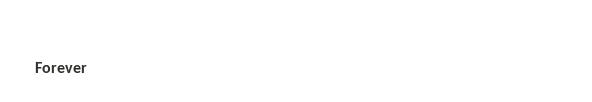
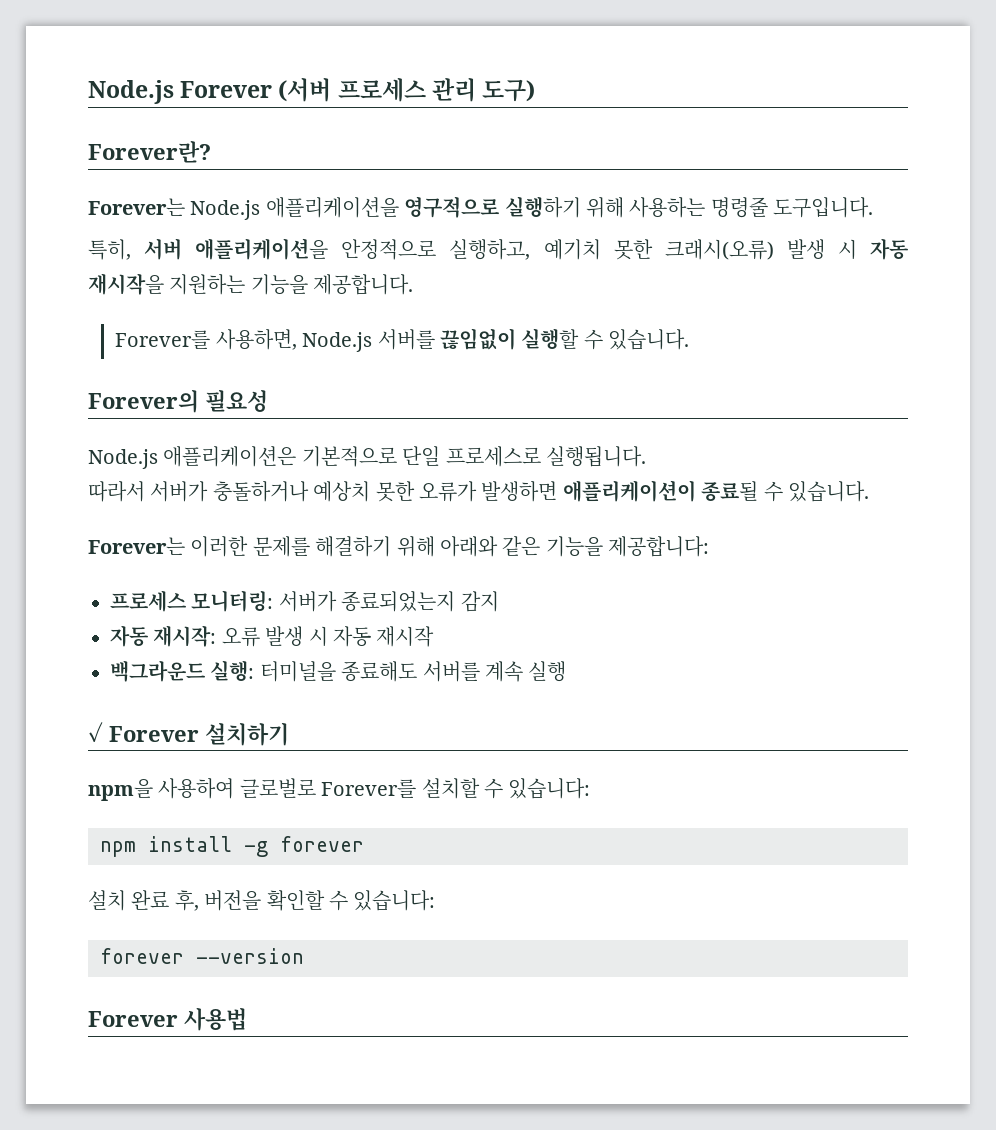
[35,62,87,73] Forever -> [88,78,536,104] [88,141,211,163] [88,196,874,220] [88,238,909,260] [88,273,414,295] [115,328,690,352] [88,390,268,413] [88,446,646,469] [88,480,869,502] [88,536,710,557] [110,590,499,612] [110,625,435,647] [110,660,567,682] [88,722,289,746] [88,778,591,801] [100,836,364,857] [88,890,436,911] [100,948,304,964] [88,1008,247,1031] Node.js Forever (서버 프로세스 관리 도구) // Forever란? // Forever는 Node.js 애플리케이션을 영구적으로 실행하기 위해 사용하는 명령줄 도구입니다. // 특히, 서버 애플리케이션을 안정적으로 실행하고, 예기치 못한 크래시(오류) 발생 시 자동 재시작을 지원하는 기능을 제공합니다. // Forever를 사용하면, Node.js 서버를 끊임없이 실행할 수 있습니다. // Forever의 필요성 // Node.js 애플리케이션은 기본적으로 단일 프로세스로 실행됩니다. // 따라서 서버가 충돌하거나 예상치 못한 오류가 발생하면 애플리케이션이 종료될 수 있습니다. // Forever는 이러한 문제를 해결하기 위해 아래와 같은 기능을 제공합니다: // 프로세스 모니터링: 서버가 종료되었는지 감지 // 자동 재시작: 오류 발생 시 자동 재시작 // 백그라운드 실행: 터미널을 종료해도 서버를 계속 실행 // ✓ Forever 설치하기 // npm을 사용하여 글로벌로 Forever를 설치할 수 있습니다: // npm install -g forever // 설치 완료 후, 버전을 확인할 수 있습니다: // forever --version // Forever 사용법

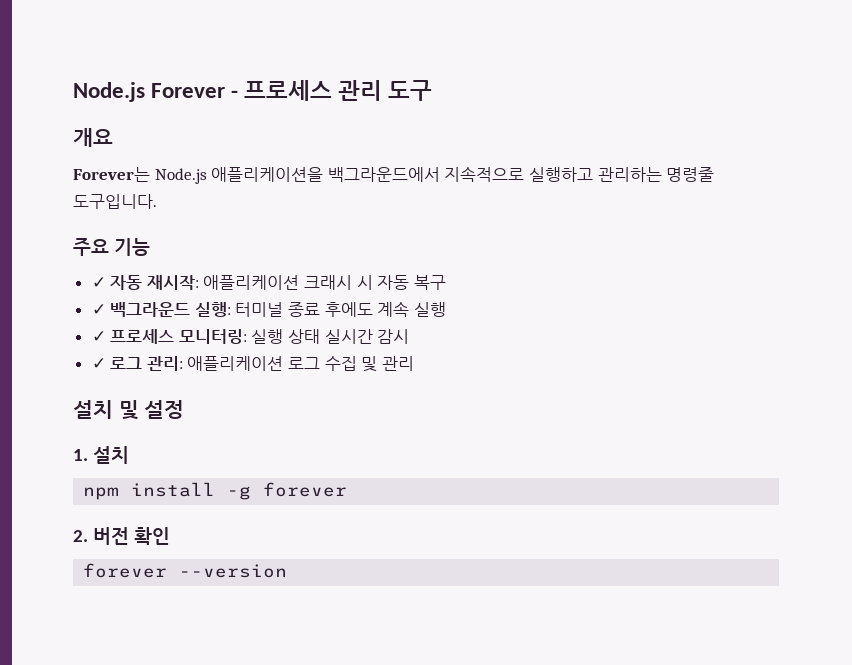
[278,78,332,102] (서버 -> [231,90,239,98] -
[482,79,536,102] [88,141,211,163] 도구) // Forever란? -> [388,80,433,101] [73,128,113,147] 도구 // 개요
[404,196,874,218] [88,238,909,260] [88,273,414,295] [115,328,690,352] [88,390,268,413] [88,446,646,469] [88,480,869,502] [88,536,710,557] [110,590,499,612] [110,625,435,647] [110,660,567,682] [88,722,289,746] [88,778,591,801] [100,836,364,857] [88,890,436,911] 영구적으로 실행하기 위해 사용하는 명령줄 도구입니다. // 특히, 서버 애플리케이션을 안정적으로 실행하고, 예기치 못한 크래시(오류) 발생 시 자동 재시작을 지원하는 기능을 제공합니다. // Forever를 사용하면, Node.js 서버를 끊임없이 실행할 수 있습니다. // Forever의 필요성 // Node.js 애플리케이션은 기본적으로 단일 프로세스로 실행됩니다. // 따라서 서버가 충돌하거나 예상치 못한 오류가 발생하면 애플리케이션이 종료될 수 있습니다. // Forever는 이러한 문제를 해결하기 위해 아래와 같은 기능을 제공합니다: // 프로세스 모니터링: 서버가 종료되었는지 감지 // 자동 재시작: 오류 발생 시 자동 재시작 // 백그라운드 실행: 터미널을 종료해도 서버를 계속 실행 // ✓ Forever 설치하기 // npm을 사용하여 글로벌로 Forever를 설치할 수 있습니다: // npm install -g forever // 설치 완료 후, 버전을 확인할 수 있습니다: -> [327,166,715,182] [73,194,157,209] [73,238,151,256] [91,275,446,290] [91,301,446,317] [91,329,410,344] [91,356,414,372] [73,400,185,420] [73,446,130,464] [83,482,348,500] [73,527,171,545] 백그라운드에서 지속적으로 실행하고 관리하는 명령줄 도구입니다. // 주요 기능 // ✓ 자동 재시작: 애플리케이션 크래시 시 자동 복구 // ✓ 백그라운드 실행: 터미널 종료 후에도 계속 실행 // ✓ 프로세스 모니터링: 실행 상태 실시간 감시 // ✓ 로그 관리: 애플리케이션 로그 수집 및 관리 // 설치 및 설정 // 1. 설치 // npm install -g forever // 2. 버전 확인
[88,1008,247,1031] // Forever 사용법 -> (288, 571) none

